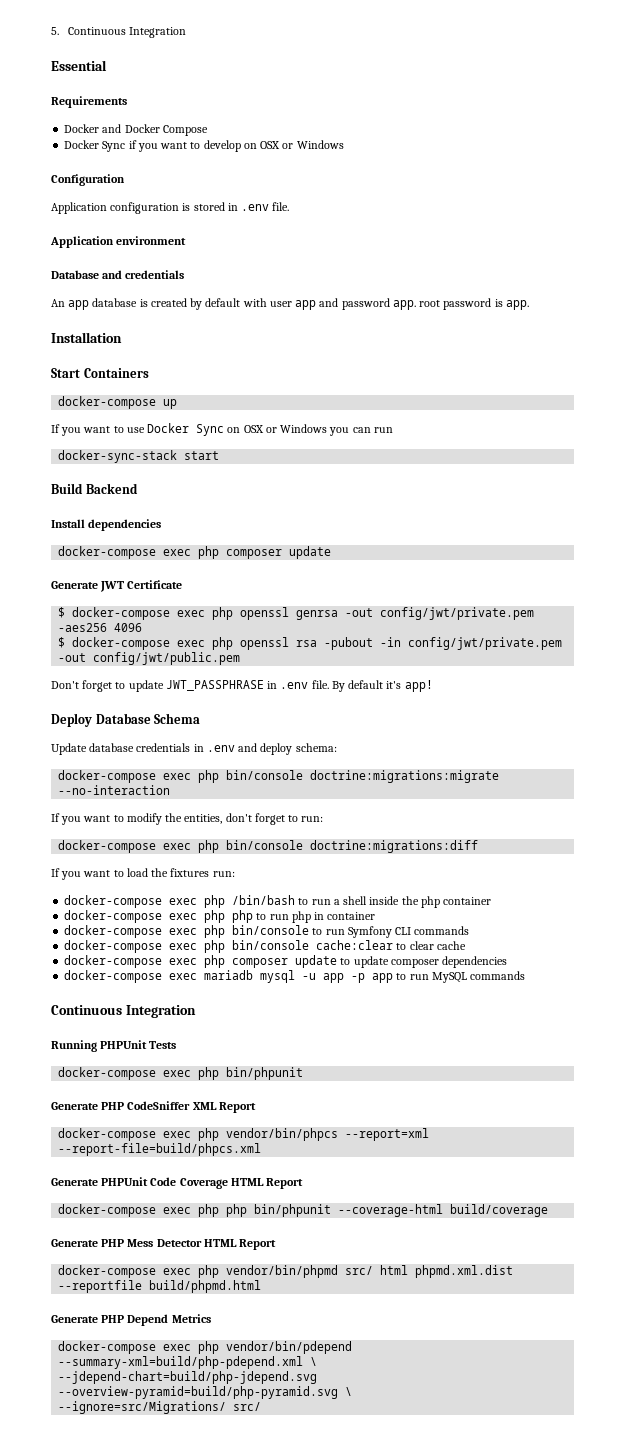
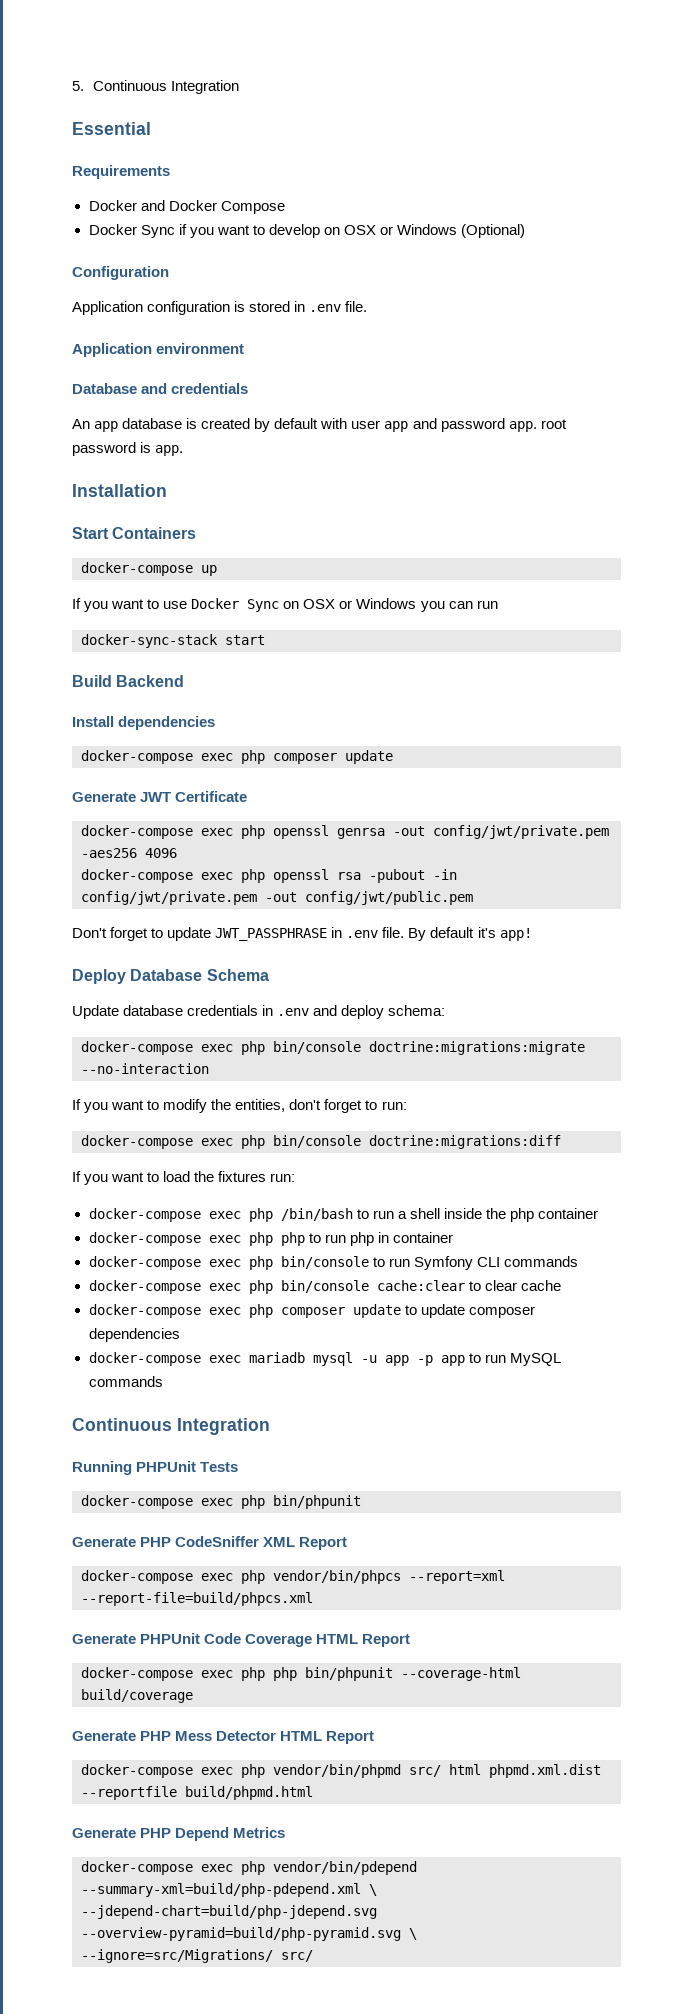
(344, 144) none -> [461,224,526,238] (Optional)
[58,607,66,618] $ -> (248, 796) none
[58,637,66,648] $ -> (177, 853) none

